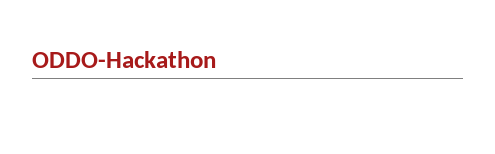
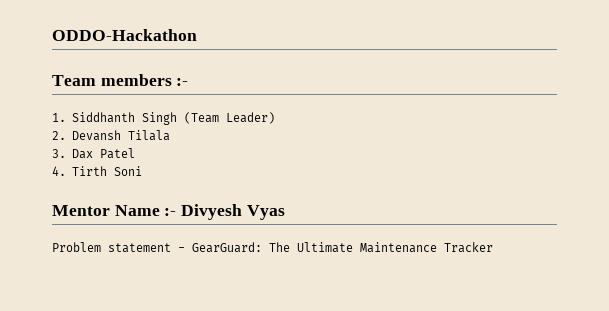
(216, 59) none -> [52,74,189,86] [52,112,275,125] [52,130,170,141] [52,148,135,159] [52,166,142,176] [52,204,285,220] [52,242,493,253] // Team members :- // 1. Siddhanth Singh (Team Leader) // 2. Devansh Tilala // 3. Dax Patel // 4. Tirth Soni // Mentor Name :- Divyesh Vyas // Problem statement - GearGuard: The Ultimate Maintenance Tracker

